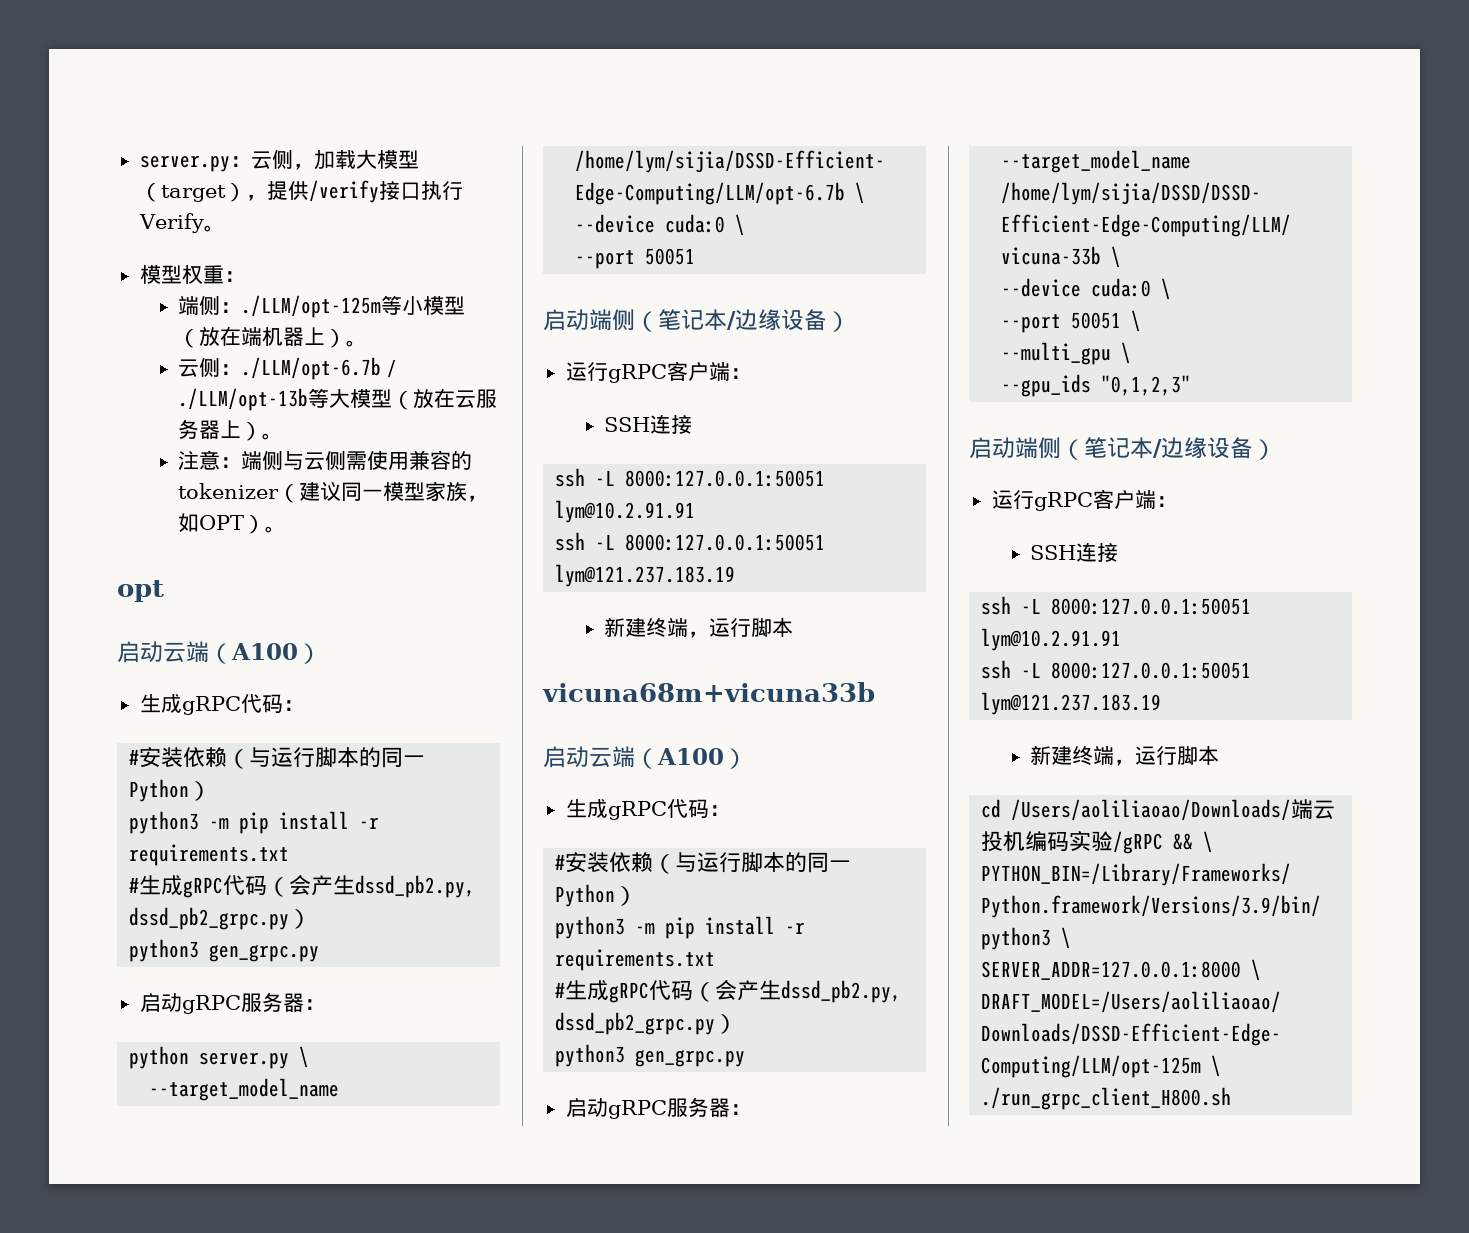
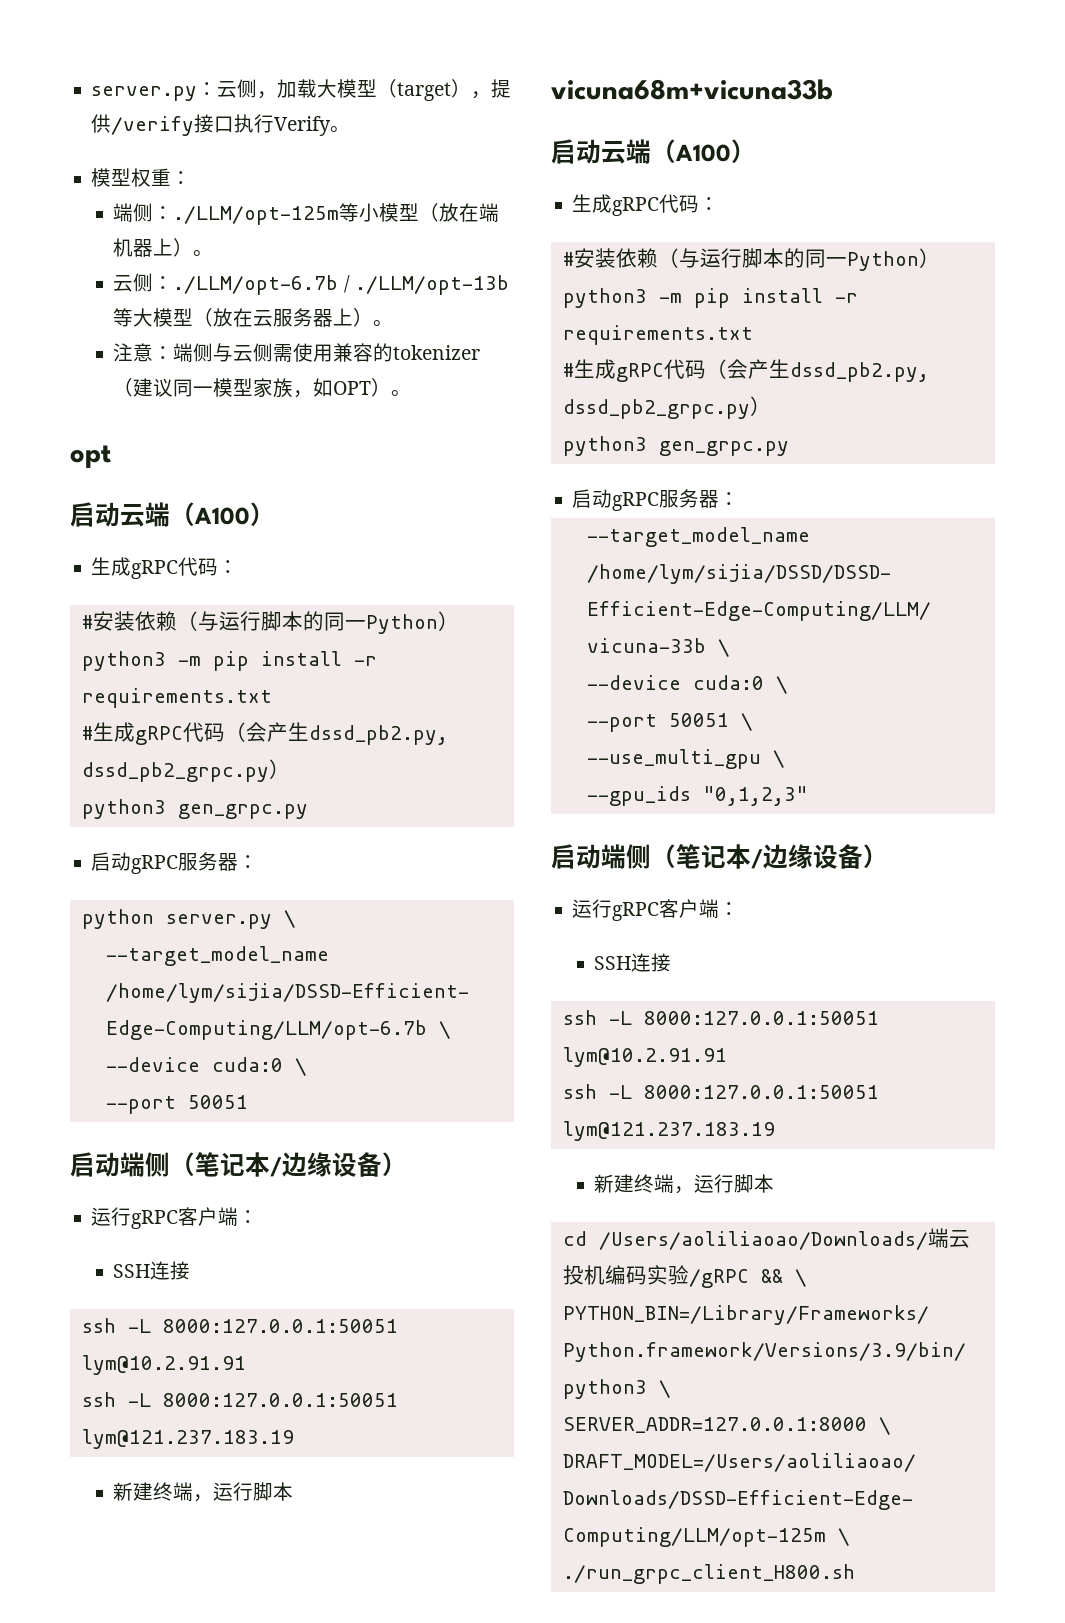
[1001,342,1112,365] --multi_gpu -> [586,749,761,769] --use_multi_gpu

